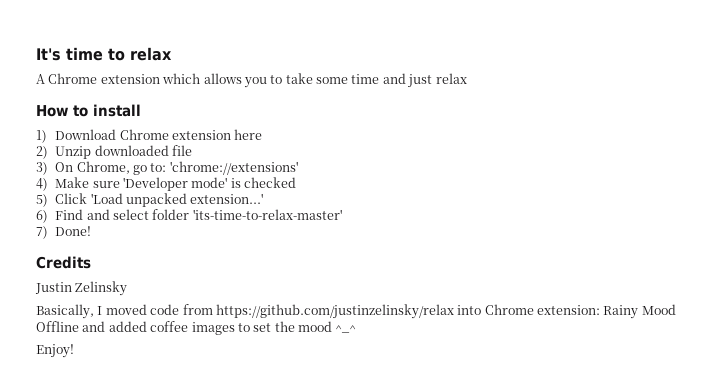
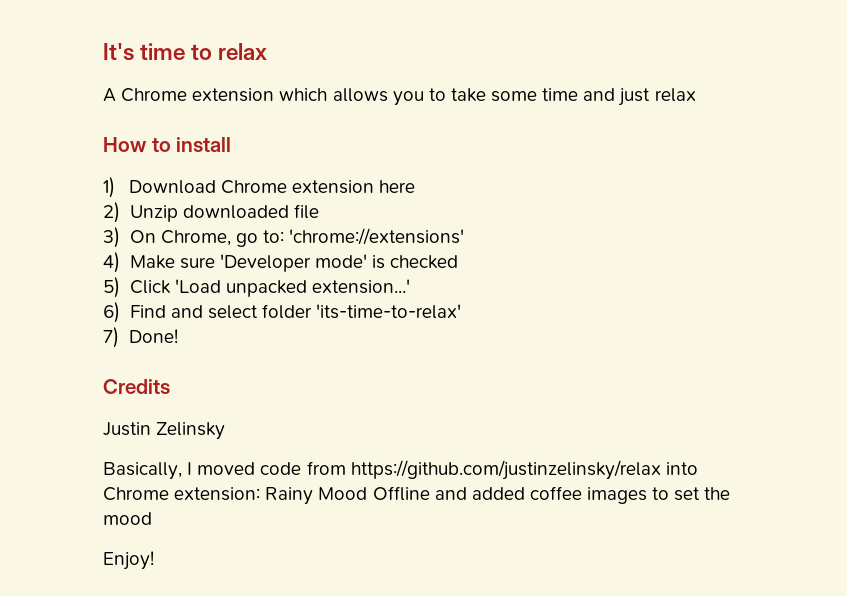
[192,209,342,220] 'its-time-to-relax-master' -> [316,304,462,319] 'its-time-to-relax'
[335,325,357,333] ^_^ -> (152, 518) none

